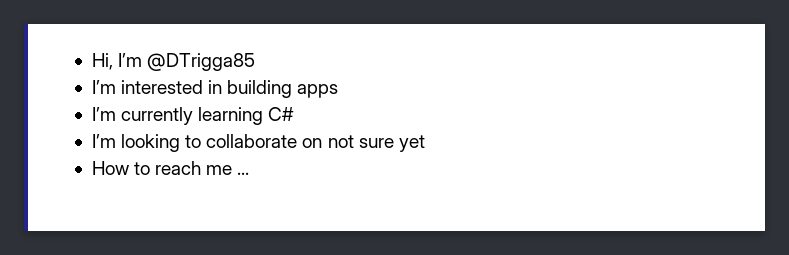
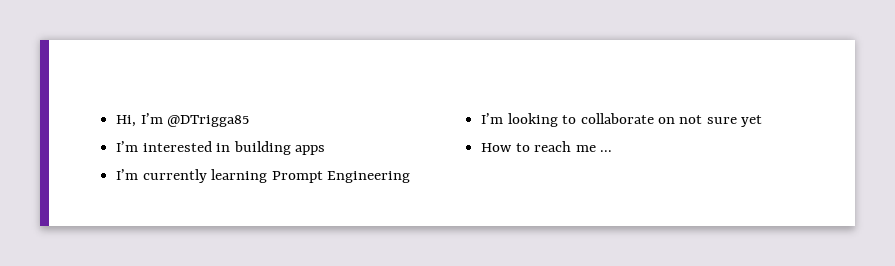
[268,107,295,121] C# -> [271,171,410,183] Prompt Engineering

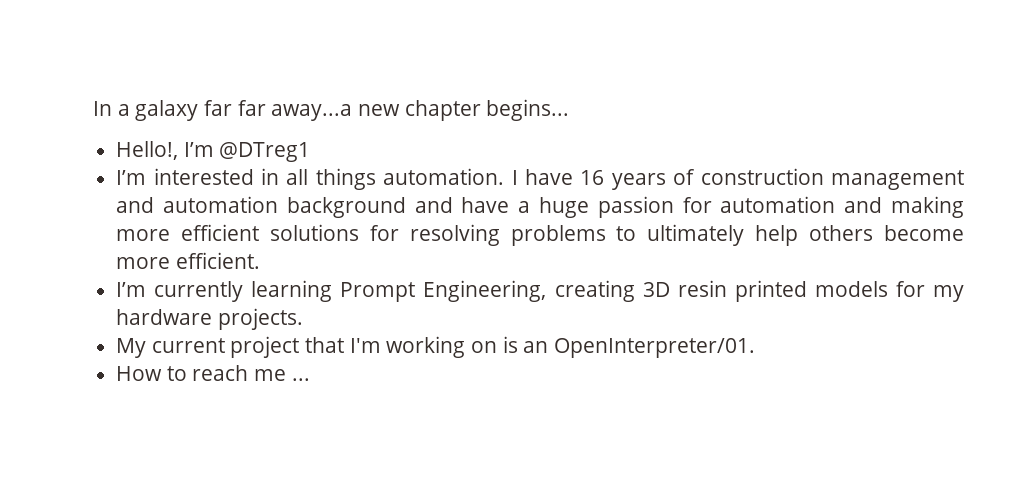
[116,113,250,127] [116,141,325,155] [116,169,410,183] [481,113,763,127] Hi, I’m @DTrigga85 // I’m interested in building apps // I’m currently learning Prompt Engineering // I’m looking to collaborate on not sure yet -> [93,99,570,121] [116,141,311,162] [116,168,964,190] [116,196,964,218] [116,224,964,246] [116,252,260,269] [116,280,965,302] [116,308,303,330] [116,336,756,358] In a galaxy far far away...a new chapter begins... // Hello!, I’m @DTreg1 // I’m interested in all things automation. I have 16 years of construction management and automation background and have a huge passion for automation and making more efficient solutions for resolving problems to ultimately help others become more efficient. // I’m currently learning Prompt Engineering, creating 3D resin printed models for my hardware projects. // My current project that I'm working on is an OpenInterpreter/01.

